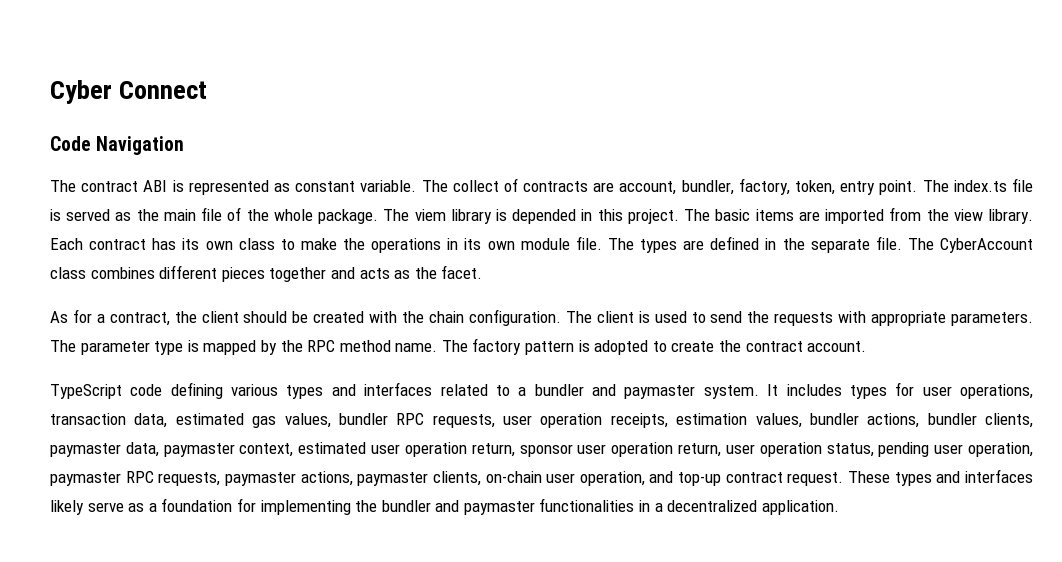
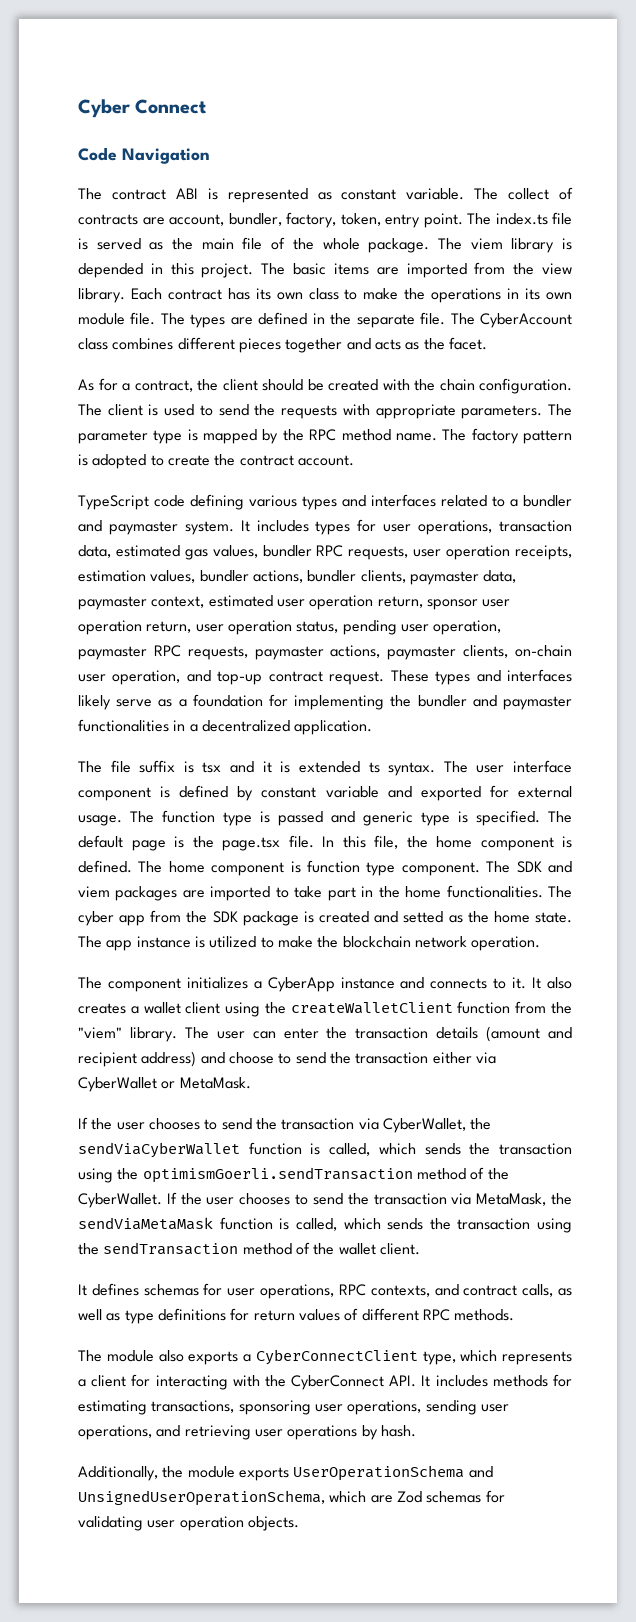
(839, 507) none -> [78,760,573,776] [78,785,572,801] [78,810,572,826] [78,835,572,851] [78,860,572,876] [78,885,572,901] [78,910,572,926] [78,936,541,951] [78,977,573,992] [78,1001,572,1017] [78,1026,572,1042] [78,1051,496,1067] [78,1077,251,1092] [78,1117,492,1133] [78,1142,572,1158] [78,1167,509,1183] [78,1192,572,1208] [78,1217,572,1233] [78,1242,420,1255] [78,1283,572,1299] [78,1308,515,1324] [78,1349,572,1365] [78,1374,572,1390] [78,1400,509,1415] [78,1425,416,1440] [78,1465,493,1481] [78,1490,505,1506] [78,1516,299,1531] // The file suffix is tsx and it is extended ts syntax. The user interface component is defined by constant variable and exported for external usage. The function type is passed and generic type is specified. The default page is the page.tsx file. In this file, the home component is defined. The home component is function type component. The SDK and viem packages are imported to take part in the home functionalities. The cyber app from the SDK package is created and setted as the home state. The app instance is utilized to make the blockchain network operation. // The component initializes a CyberApp instance and connects to it. It also creates a wallet client using the createWalletClient function from the "viem" library. The user can enter the transaction details (amount and recipient address) and choose to send the transaction either via CyberWallet or MetaMask. // If the user chooses to send the transaction via CyberWallet, the sendViaCyberWallet function is called, which sends the transaction using the optimismGoerli.sendTransaction method of the CyberWallet. If the user chooses to send the transaction via MetaMask, the sendViaMetaMask function is called, which sends the transaction using the sendTransaction method of the wallet client. // It defines schemas for user operations, RPC contexts, and contract calls, as well as type definitions for return values of different RPC methods. // The module also exports a CyberConnectClient type, which represents a client for interacting with the CyberConnect API. It includes methods for estimating transactions, sponsoring user operations, sending user operations, and retrieving user operations by hash. // Additionally, the module exports UserOperationSchema and UnsignedUserOperationSchema, which are Zod schemas for validating user operation objects.

